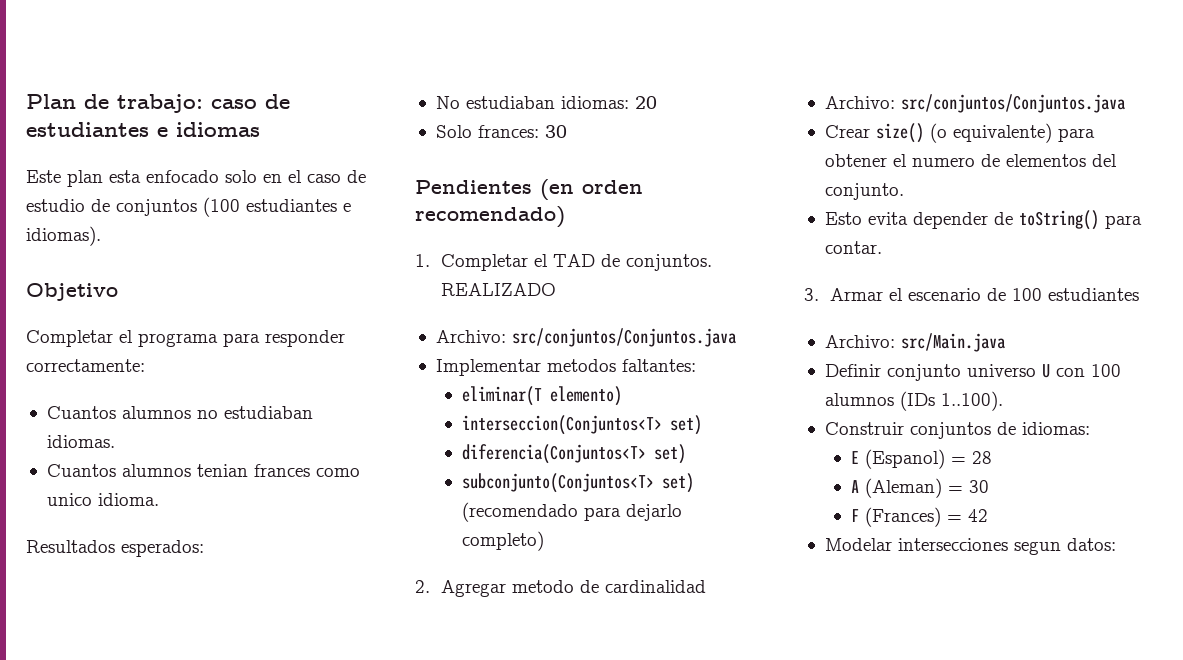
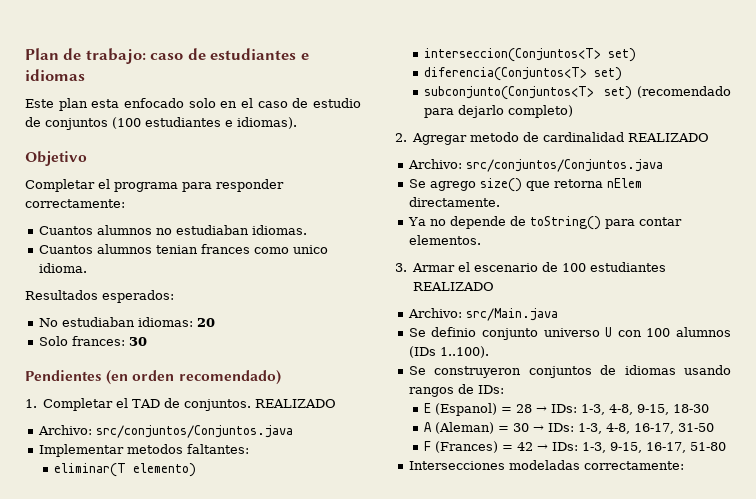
[824,94,1125,113] [824,123,1095,143] [824,154,1117,167] [824,183,904,200] [824,212,988,229] // Archivo: src/conjuntos/Conjuntos.java // Crear size() (o equivalente) para obtener el numero de elementos del conjunto. // Esto evita depender -> [628,133,710,142] [407,159,663,172] [408,178,642,192] [408,197,500,207] [407,216,506,229] REALIZADO // Archivo: src/conjuntos/Conjuntos.java // Se agrego size() que retorna nElem directamente. // Ya no depende
[824,241,882,254] contar. -> [638,217,682,226] [408,235,481,245] contar elementos.
(1140, 294) none -> [413,282,495,291] REALIZADO
[824,364,881,377] Definir -> [408,327,477,337] Se definio
[824,422,1090,439] [851,449,993,469] [851,478,990,498] [851,507,989,527] [824,538,1116,555] Construir conjuntos de idiomas: // E (Espanol) = 28 // A (Aleman) = 30 // F (Frances) = 42 // Modelar intersecciones segun datos: -> [408,365,731,378] [408,384,504,397] [423,403,709,416] [423,422,714,434] [423,441,726,453] [408,460,684,470] Se construyeron conjuntos de idiomas usando rangos de IDs: // E (Espanol) = 28 → IDs: 1-3, 4-8, 9-15, 18-30 // A (Aleman) = 30 → IDs: 1-3, 4-8, 16-17, 31-50 // F (Frances) = 42 → IDs: 1-3, 9-15, 16-17, 51-80 // Intersecciones modeladas correctamente:

